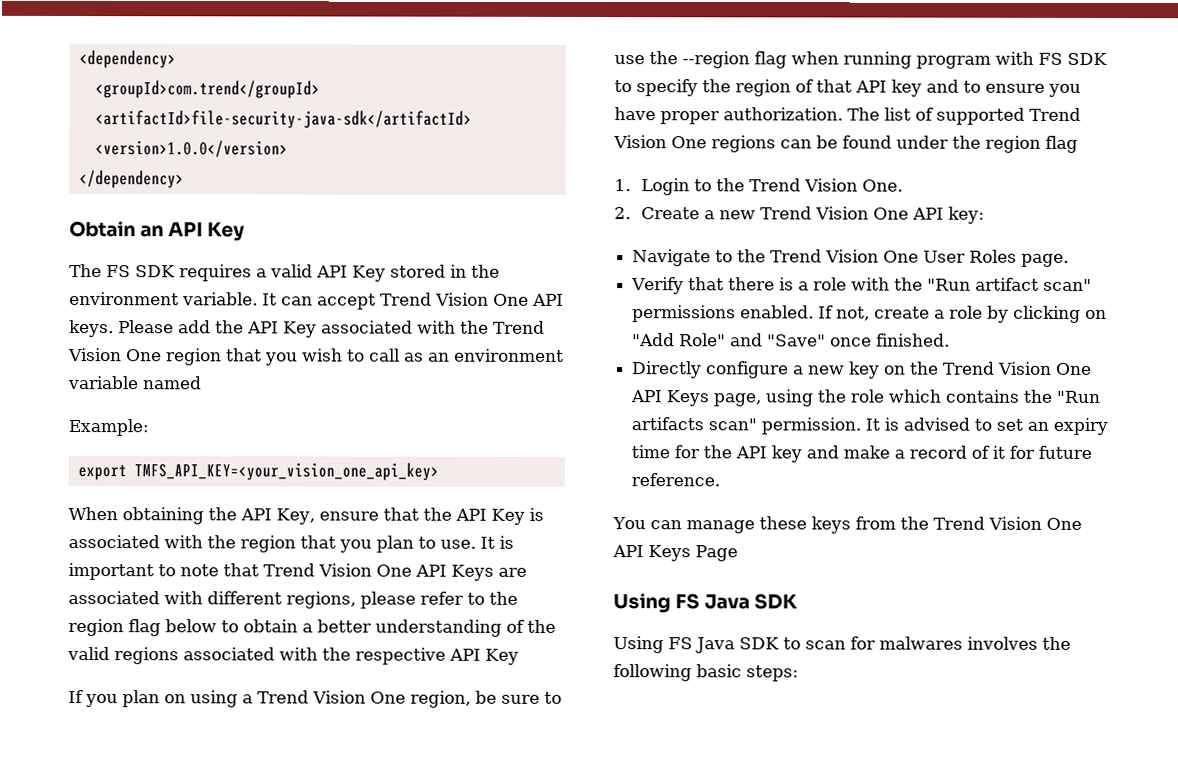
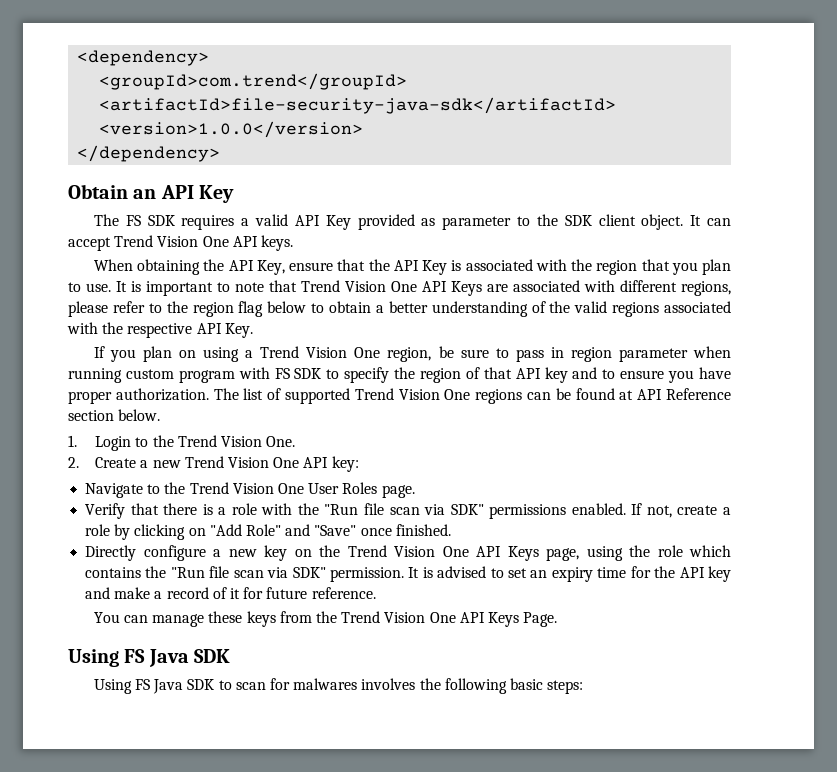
[390,264,500,278] [69,292,258,306] stored in the environment variable. -> [357,214,684,230] provided as parameter to the SDK client object.
[118,320,545,338] [68,347,564,366] [67,375,202,390] [68,419,149,437] [77,462,439,481] Please add the API Key associated with the Trend Vision One region that you wish to call as an environment variable named // Example: // export TMFS_API_KEY=<your_vision_one_api_key> -> (293, 243) none
[485,648,519,665] Key -> [224,323,253,338] Key.
[614,51,787,69] use the --region flag -> [515,347,688,362] pass in region parameter
(912, 60) none -> [125,369,174,379] custom
[896,135,1078,153] under the region flag -> [619,388,731,400] [68,409,161,421] at API Reference section below.
[975,277,1093,291] artifact scan" -> [364,503,484,515] file scan via SDK"
[631,417,758,431] artifacts scan" -> [209,566,326,578] file scan via SDK"
[695,545,738,562] Page -> [523,612,558,627] Page.

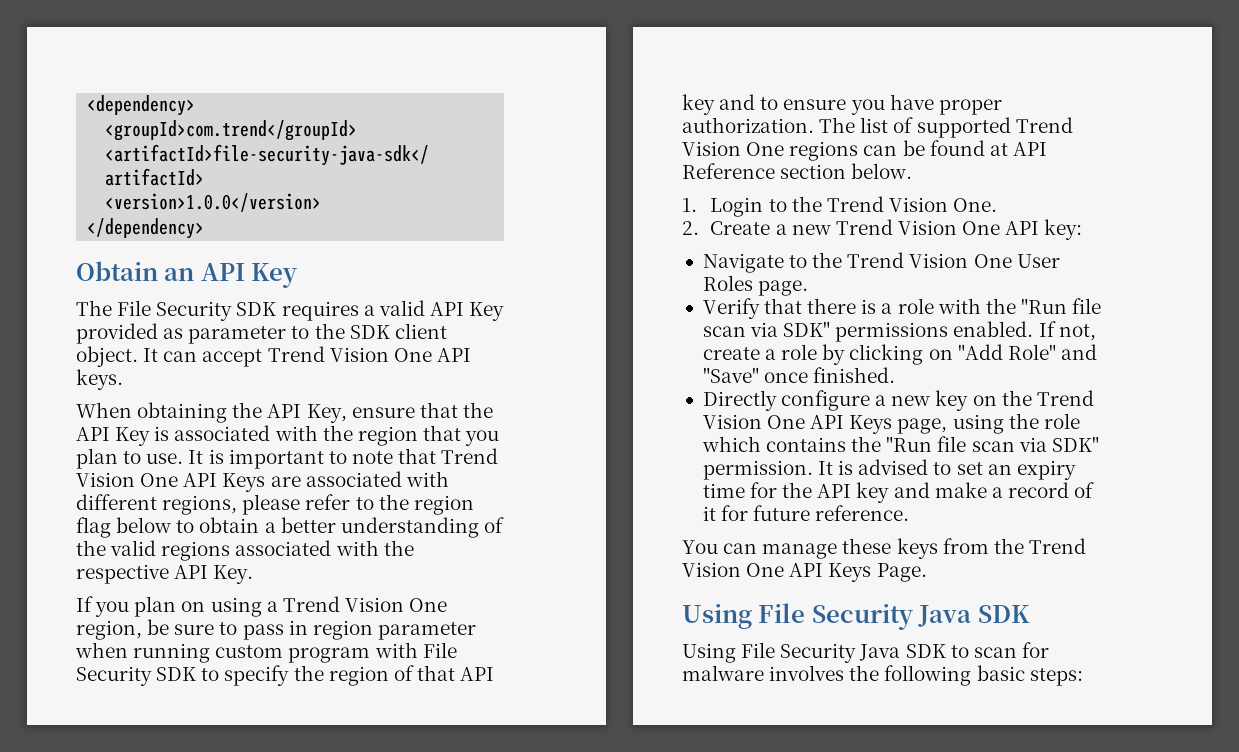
[125,215,141,226] FS -> [117,300,233,321] File Security
[274,368,290,379] FS -> [422,642,457,658] [76,666,152,686] File Security
[124,649,146,663] FS -> [758,603,913,630] File Security
[135,679,151,690] FS -> [741,642,857,663] File Security
[293,678,358,690] malwares -> [682,665,764,681] malware

